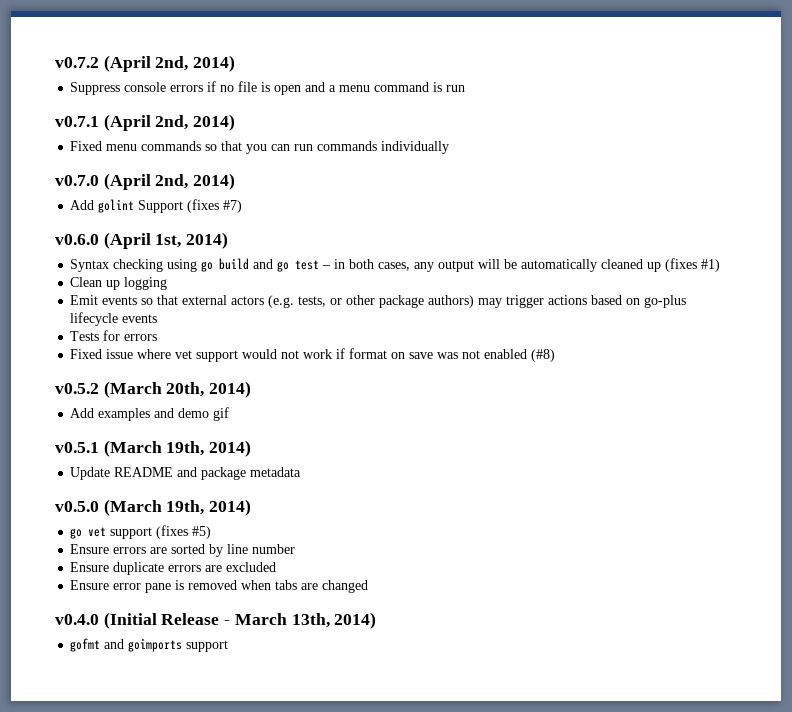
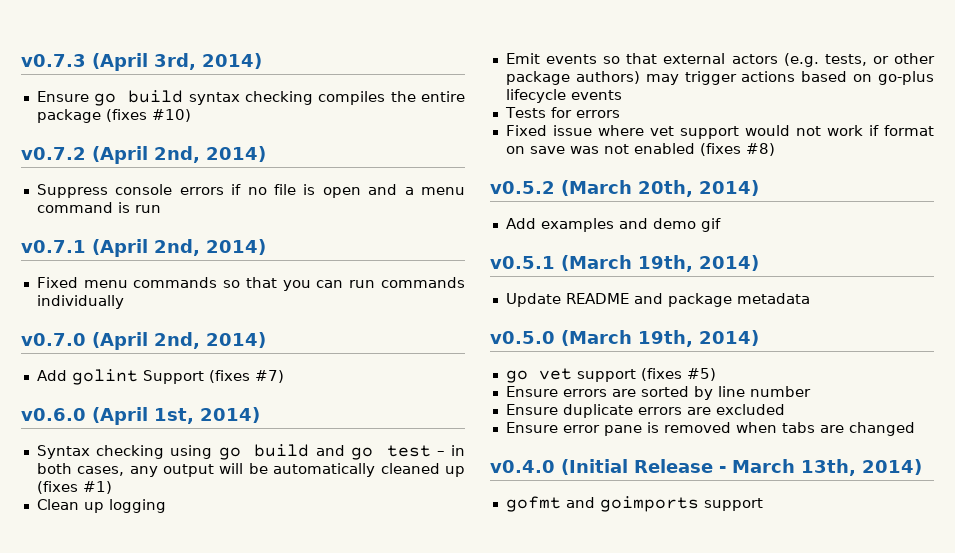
(55, 62) none -> [21,53,262,71] [36,90,465,106] [36,109,191,123] v0.7.3 (April 3rd, 2014) // Ensure go build syntax checking compiles the entire package (fixes #10) //
[531,349,556,362] (#8) -> [699,143,775,156] (fixes #8)

